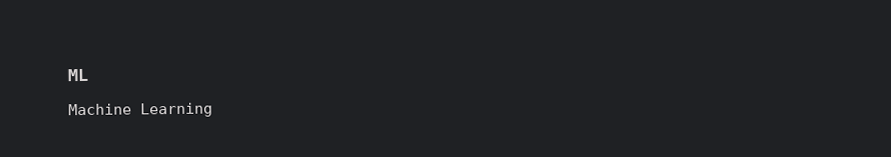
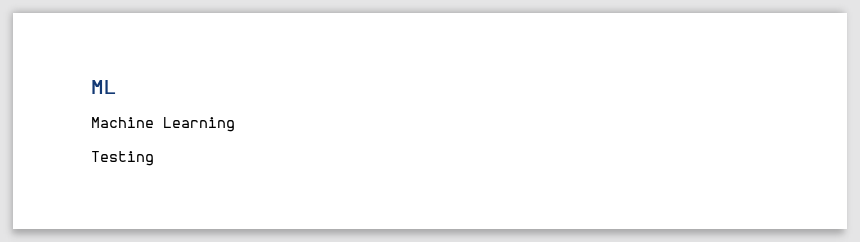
(213, 110) none -> [91,151,154,166] // Testing

